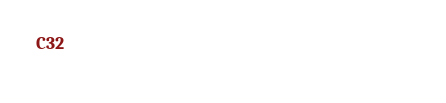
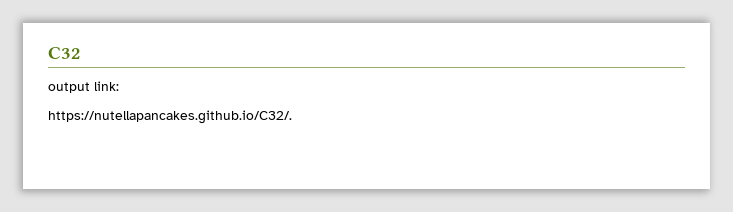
(64, 43) none -> [48,81,119,93] [48,110,292,124] // output link: // https://nutellapancakes.github.io/C32/.

